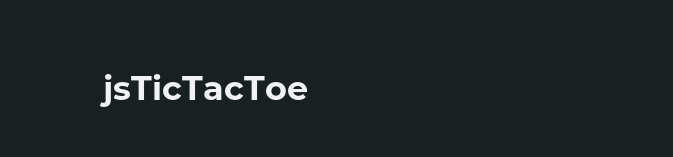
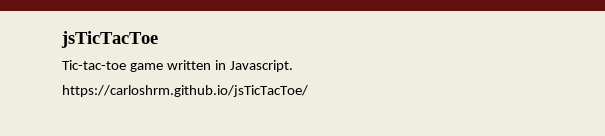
(308, 90) none -> [62,60,293,72] [62,85,308,97] // Tic-tac-toe game written in Javascript. // https://carloshrm.github.io/jsTicTacToe/

